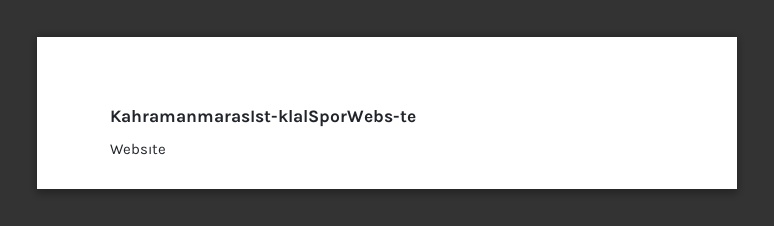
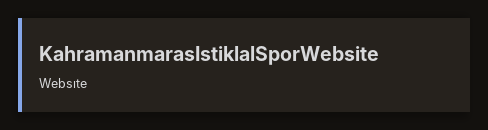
[110,110,416,127] KahramanmarasIst-klalSporWebs-te -> [39,46,379,65] KahramanmarasIstiklalSporWebsite

